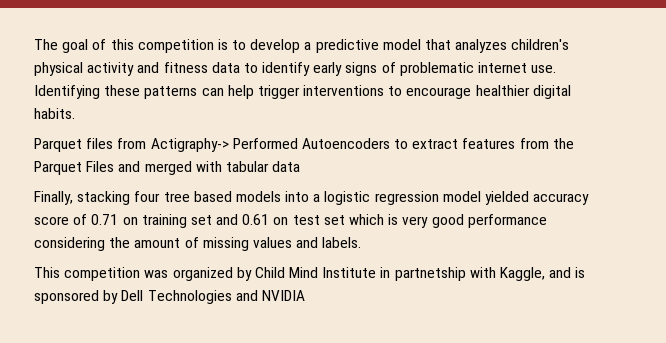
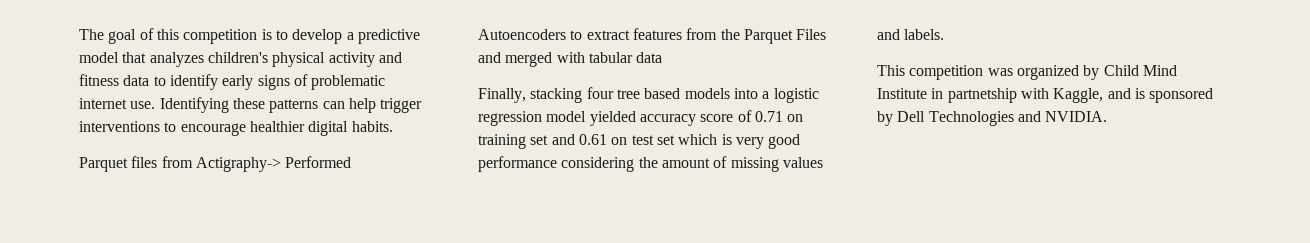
[261,290,305,301] NVIDIA -> [1045,111,1108,122] NVIDIA.

